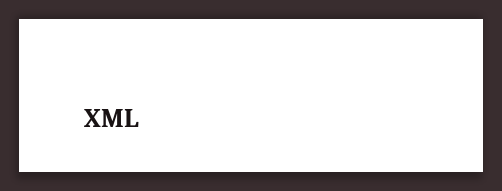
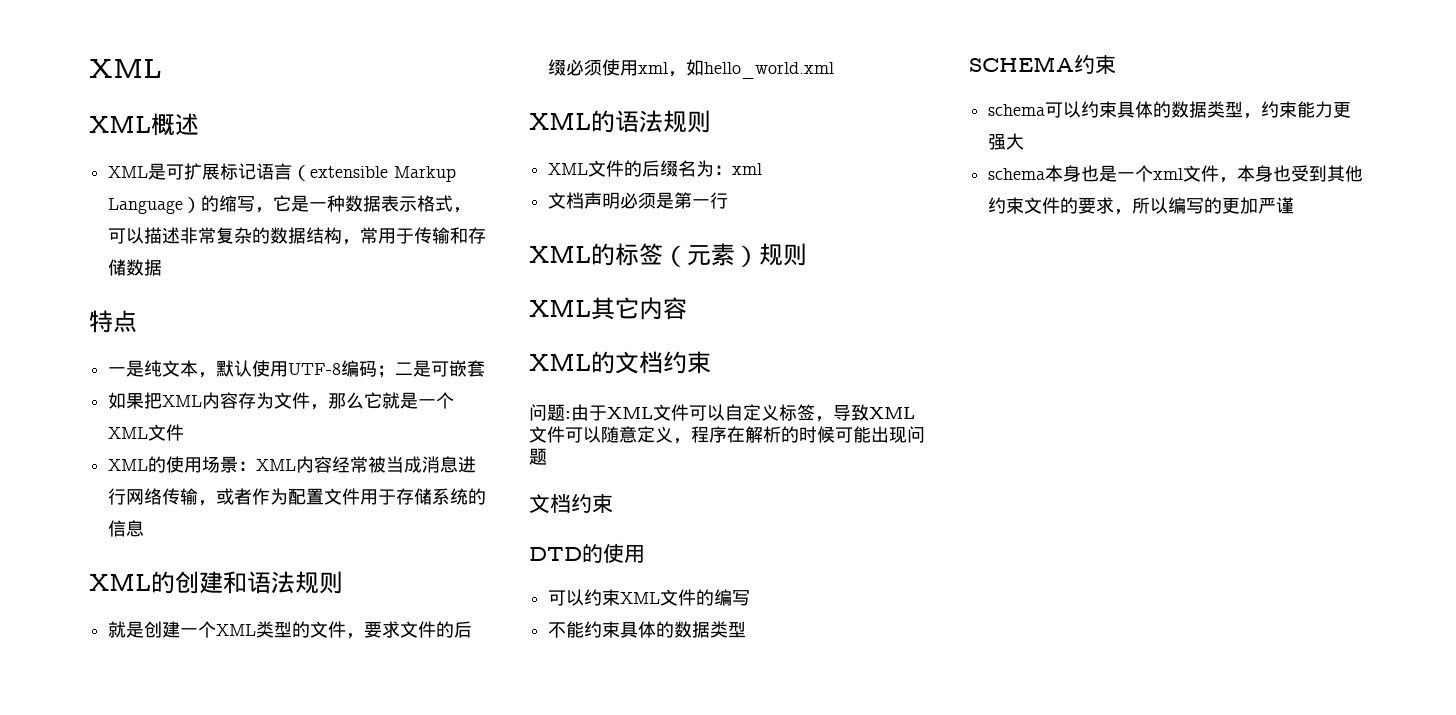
[84,109,139,127] XML -> [89,58,162,78] [89,113,199,136] [108,163,457,182] [108,195,472,214] [108,227,487,245] [108,259,163,276] [89,310,137,333] [108,360,486,378] [108,392,455,410] [108,424,185,441] [108,456,477,473] [108,488,487,506] [108,520,145,537] [89,571,343,594] [108,621,473,639] [548,59,835,79] [529,110,711,133] [548,160,763,177] [548,192,729,209] [529,243,807,267] [529,297,687,320] [529,351,711,374] [529,404,915,422] [529,426,925,444] [529,448,547,465] [529,494,613,514] [529,543,645,563] [548,589,751,606] [548,621,747,638] [969,55,1116,74] [988,101,1352,119] [988,133,1025,150] [988,165,1364,183] [988,197,1295,215] XML // XML概述 // XML是可扩展标记语言（extensible Markup Language）的缩写，它是一种数据表示格式，可以描述非常复杂的数据结构，常用于传输和存储数据 // 特点 // 一是纯文本，默认使用UTF-8编码；二是可嵌套 // 如果把XML内容存为文件，那么它就是一个XML文件 // XML的使用场景：XML内容经常被当成消息进行网络传输，或者作为配置文件用于存储系统的信息 // XML的创建和语法规则 // 就是创建一个XML类型的文件，要求文件的后缀必须使用xml，如hello_world.xml // XML的语法规则 // XML文件的后缀名为：xml // 文档声明必须是第一行 // XML的标签（元素）规则 // XML其它内容 // XML的文档约束 // 问题:由于XML文件可以自定义标签，导致XML文件可以随意定义，程序在解析的时候可能出现问题 // 文档约束 // DTD的使用 // 可以约束XML文件的编写 // 不能约束具体的数据类型 // SCHEMA约束 // schema可以约束具体的数据类型，约束能力更强大 // schema本身也是一个xml文件，本身也受到其他约束文件的要求，所以编写的更加严谨

